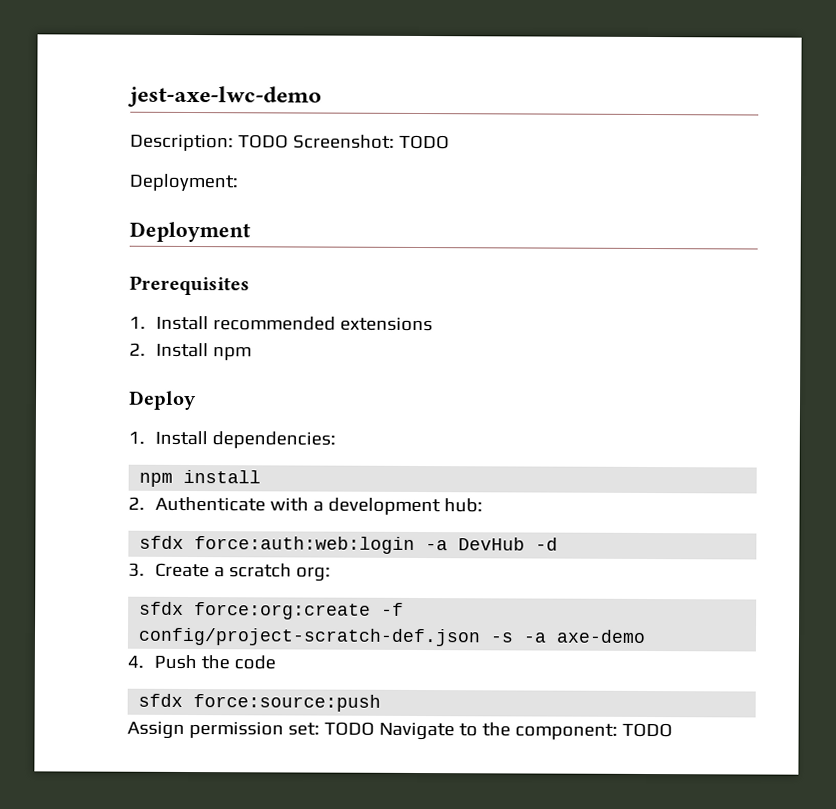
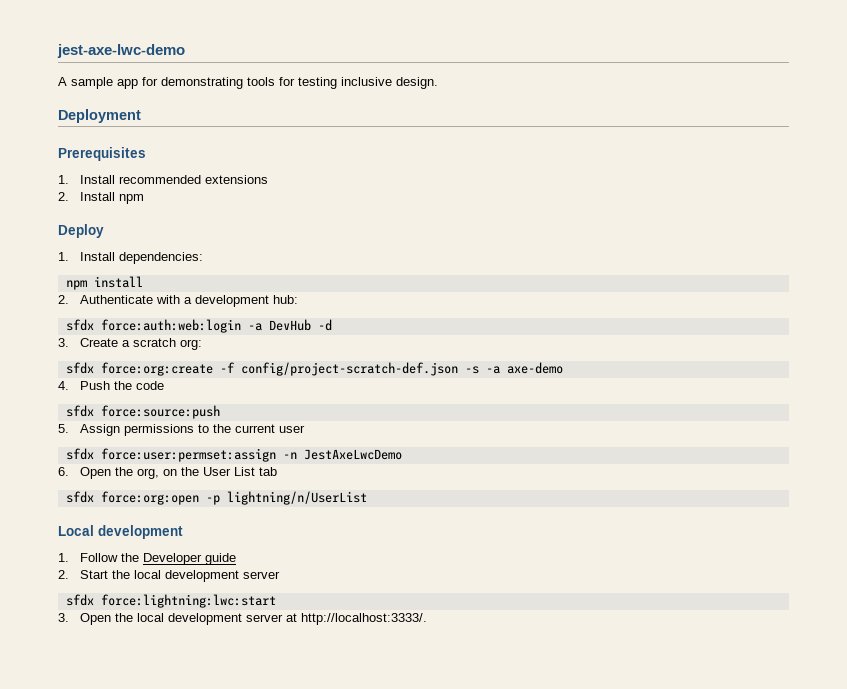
[130,133,450,152] [129,173,239,192] Description: TODO Screenshot: TODO // Deployment: -> [58,77,438,89] A sample app for demonstrating tools for testing inclusive design.
[127,720,673,741] Assign permission set: TODO Navigate to the component: TODO -> [58,424,305,436] [65,448,402,462] [58,467,277,479] [65,491,367,505] [58,525,183,539] [58,553,236,565] [58,570,280,582] [65,594,276,608] [58,613,427,625] 5. Assign permissions to the current user // sfdx force:user:permset:assign -n JestAxeLwcDemo // 6. Open the org, on the User List tab // sfdx force:org:open -p lightning/n/UserList // Local development // 1. Follow the Developer guide // 2. Start the local development server // sfdx force:lightning:lwc:start // 3. Open the local development server at http://localhost:3333/.

